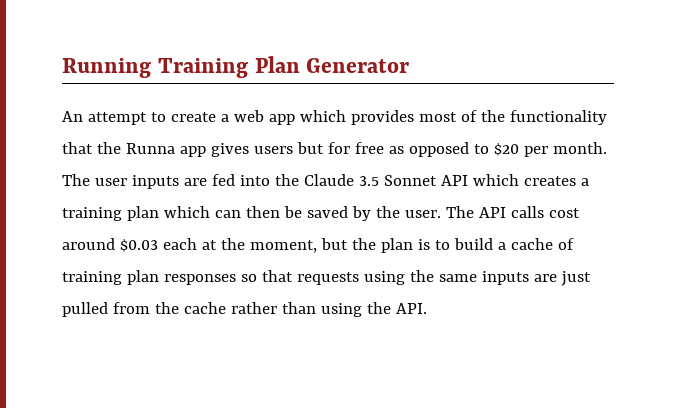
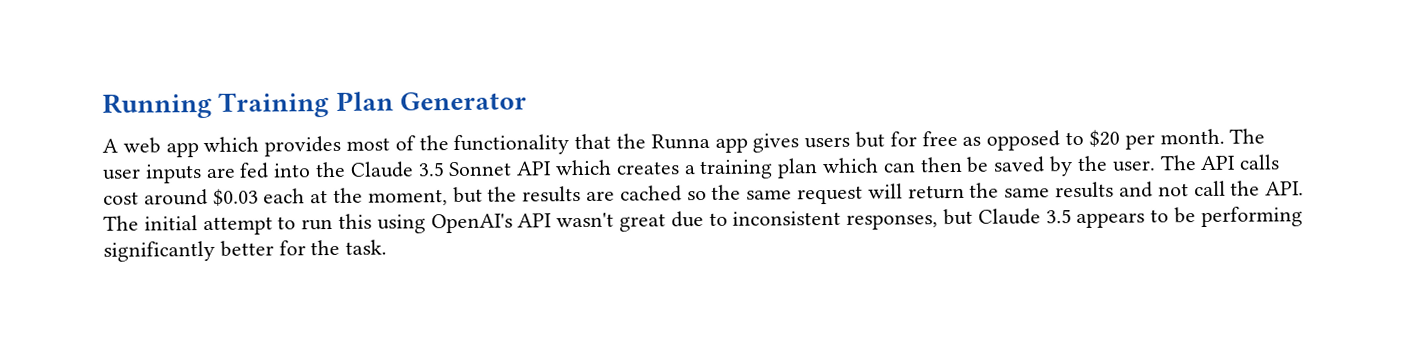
[62,111,229,125] An attempt to create a -> [102,138,118,153] A
[380,238,574,253] [62,270,591,286] [62,302,427,317] plan is to build a cache of training plan responses so that requests using the same inputs are just pulled from the cache rather than using the API. -> [522,180,1305,205] [103,206,1303,236] [103,239,388,262] results are cached so the same request will return the same results and not call the API. The initial attempt to run this using OpenAI's API wasn't great due to inconsistent responses, but Claude 3.5 appears to be performing significantly better for the task.

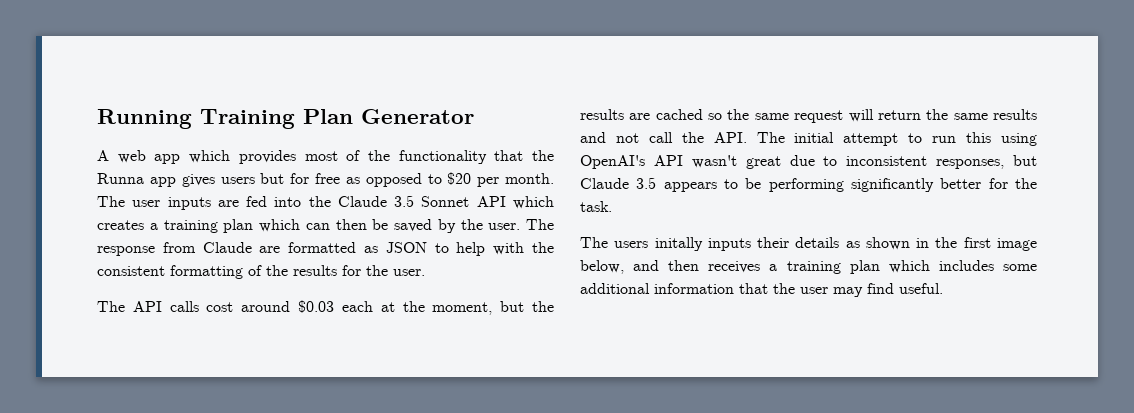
(1197, 163) none -> [97,242,555,256] [97,265,425,279] [97,301,125,312] response from Claude are formatted as JSON to help with the consistent formatting of the results for the user. // The
(388, 247) none -> [580,237,1037,251] [580,260,1037,274] [580,283,943,297] // The users initally inputs their details as shown in the first image below, and then receives a training plan which includes some additional information that the user may find useful.

